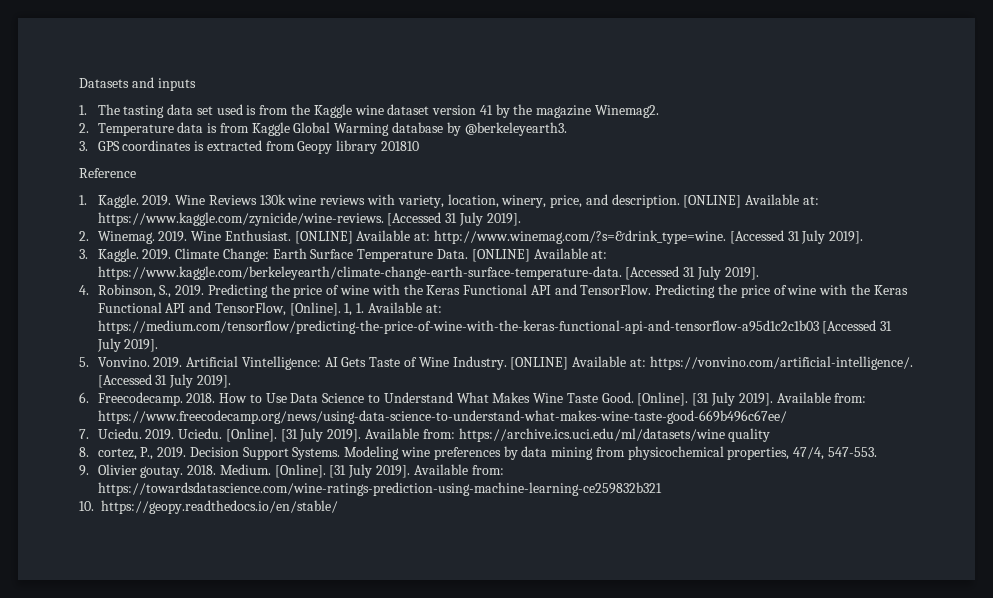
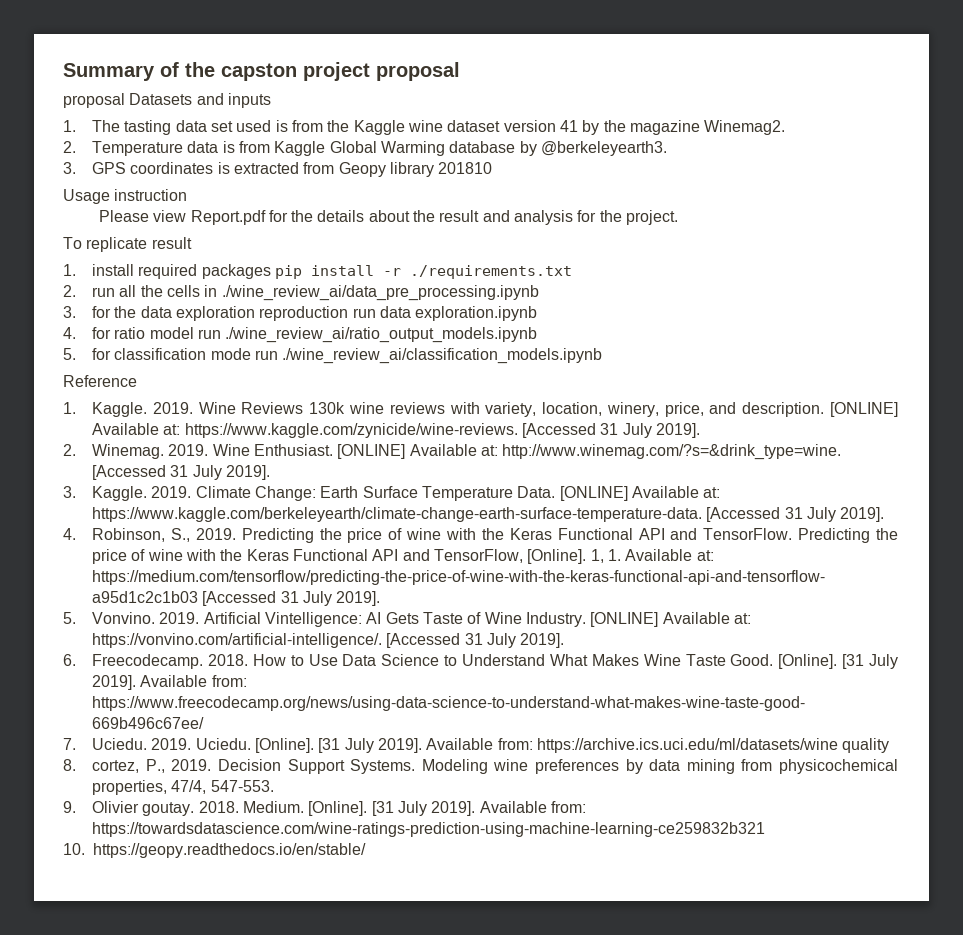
(79, 83) none -> [63,62,460,81] [63,93,125,108] Summary of the capston project proposal // proposal
(419, 146) none -> [63,189,188,204] [98,210,679,225] [63,237,192,252] [63,264,573,279] [63,285,539,301] [63,306,538,321] [63,327,538,343] [63,348,603,364] // Usage instruction // Please view Report.pdf for the details about the result and analysis for the project. // To replicate result // 1. install required packages pip install -r ./requirements.txt // 2. run all the cells in ./wine_review_ai/data_pre_processing.ipynb // 3. for the data exploration reproduction run data exploration.ipynb // 4. for ratio model run ./wine_review_ai/ratio_output_models.ipynb // 5. for classification mode run ./wine_review_ai/classification_models.ipynb

